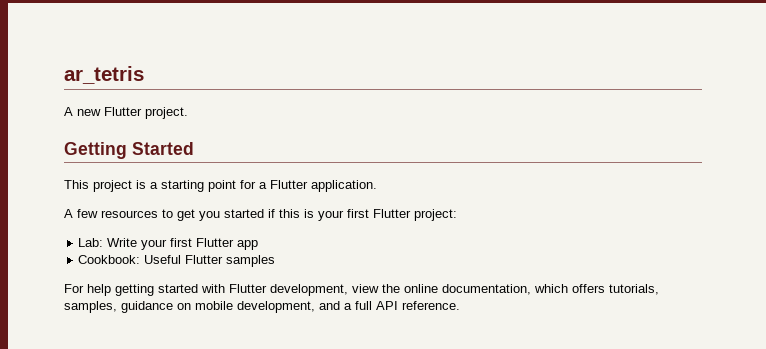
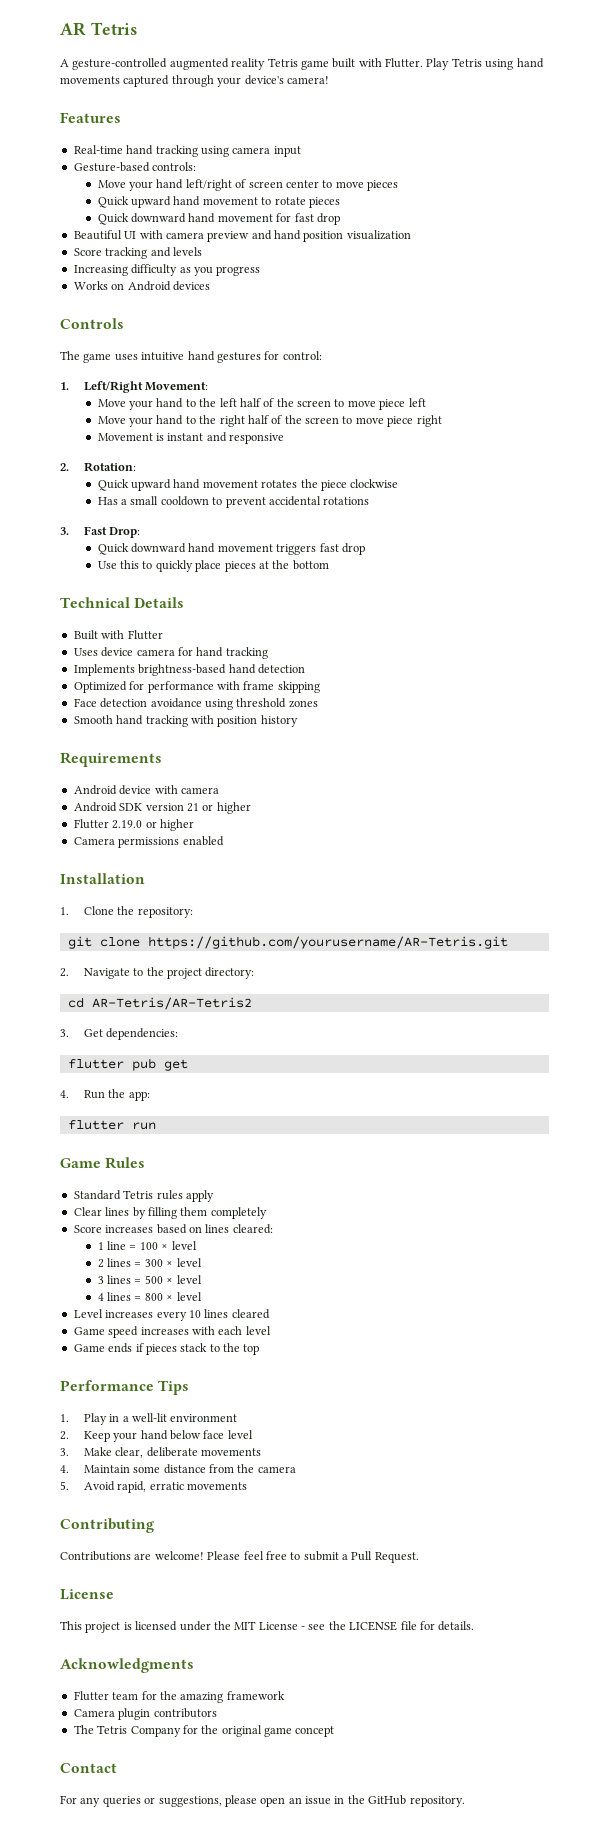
[64,66,144,84] [64,107,188,119] [64,142,194,159] [64,180,377,192] [64,209,457,221] [78,238,259,250] [78,255,276,267] [64,284,659,296] [64,301,460,313] ar_tetris // A new Flutter project. // Getting Started // This project is a starting point for a Flutter application. // A few resources to get you started if this is your first Flutter project: // Lab: Write your first Flutter app // Cookbook: Useful Flutter samples // For help getting started with Flutter development, view the online documentation, which offers tutorials, samples, guidance on mobile development, and a full API reference. -> [60,22,137,36] [60,58,544,70] [60,75,329,87] [60,112,121,123] [73,145,301,157] [73,162,197,172] [97,179,399,191] [97,196,340,208] [97,213,340,225] [73,230,411,242] [73,247,202,259] [73,264,261,276] [73,281,210,291] [60,318,124,329] [60,351,322,363] [60,381,209,393] [97,398,426,410] [97,415,442,427] [97,432,285,444] [60,462,136,472] [97,479,399,491] [97,496,370,508] [60,526,141,538] [97,543,365,555] [97,560,329,572] [60,597,185,608] [73,630,163,640] [73,647,268,659] [73,664,305,676] [73,681,320,693] [73,698,318,710] [73,715,298,727] [60,752,162,767] [73,785,219,795] [73,802,251,814] [73,819,194,831] [73,836,224,848] [60,873,145,884] [60,906,193,918] [67,936,508,949] [60,967,255,979] [67,997,252,1010] [60,1028,179,1040] [67,1058,188,1071] [60,1089,150,1101] [67,1120,156,1130] [60,1157,146,1169] [73,1190,214,1202] [73,1207,267,1219] [73,1224,273,1234] [97,1241,197,1250] [97,1258,202,1268] [97,1275,202,1284] [97,1292,202,1301] [73,1309,270,1321] [73,1326,271,1338] [73,1343,260,1355] [60,1380,190,1395] [60,1413,238,1425] [60,1430,253,1442] [60,1447,262,1458] [60,1464,296,1474] [60,1481,248,1493] [60,1518,154,1533] [60,1551,419,1563] [60,1589,114,1600] [60,1621,475,1633] [60,1658,194,1673] [73,1691,285,1703] [73,1708,217,1720] [73,1725,335,1737] [60,1763,117,1773] [60,1795,465,1807] AR Tetris // A gesture-controlled augmented reality Tetris game built with Flutter. Play Tetris using hand movements captured through your device's camera! // Features // Real-time hand tracking using camera input // Gesture-based controls: // Move your hand left/right of screen center to move pieces // Quick upward hand movement to rotate pieces // Quick downward hand movement for fast drop // Beautiful UI with camera preview and hand position visualization // Score tracking and levels // Increasing difficulty as you progress // Works on Android devices // Controls // The game uses intuitive hand gestures for control: // 1. Left/Right Movement: // Move your hand to the left half of the screen to move piece left // Move your hand to the right half of the screen to move piece right // Movement is instant and responsive // 2. Rotation: // Quick upward hand movement rotates the piece clockwise // Has a small cooldown to prevent accidental rotations // 3. Fast Drop: // Quick downward hand movement triggers fast drop // Use this to quickly place pieces at the bottom // Technical Details // Built with Flutter // Uses device camera for hand tracking // Implements brightness-based hand detection // Optimized for performance with frame skipping // Face detection avoidance using threshold zones // Smooth hand tracking with position history // Requirements // Android device with camera // Android SDK version 21 or higher // Flutter 2.19.0 or higher // Camera permissions enabled // Installation // 1. Clone the repository: // git clone https://github.com/yourusername/AR-Tetris.git // 2. Navigate to the project directory: // cd AR-Tetris/AR-Tetris2 // 3. Get dependencies: // flutter pub get // 4. Run the app: // flutter run // Game Rules // Standard Tetris rules apply // Clear lines by filling them completely // Score increases based on lines cleared: // 1 line = 100 × level // 2 lines = 300 × level // 3 lines = 500 × level // 4 lines = 800 × level // Level increases every 10 lines cleared // Game speed increases with each level // Game ends if pieces stack to the top // Performance Tips // 1. Play in a well-lit environment // 2. Keep your hand below face level // 3. Make clear, deliberate movements // 4. Maintain some distance from the camera // 5. Avoid rapid, erratic movements // Contributing // Contributions are welcome! Please feel free to submit a Pull Request. // License // This project is licensed under the MIT License - see the LICENSE file for details. // Acknowledgments // Flutter team for the amazing framework // Camera plugin contributors // The Tetris Company for the original game concept // Contact // For any queries or suggestions, please open an issue in the GitHub repository.

